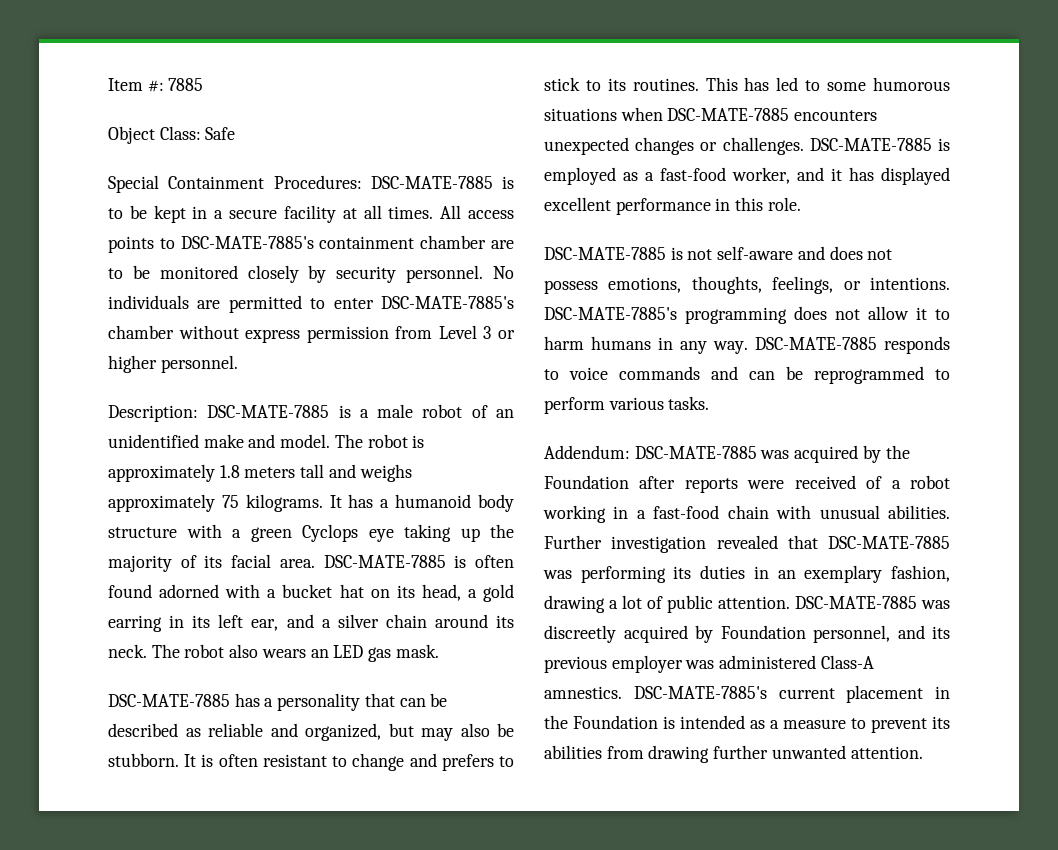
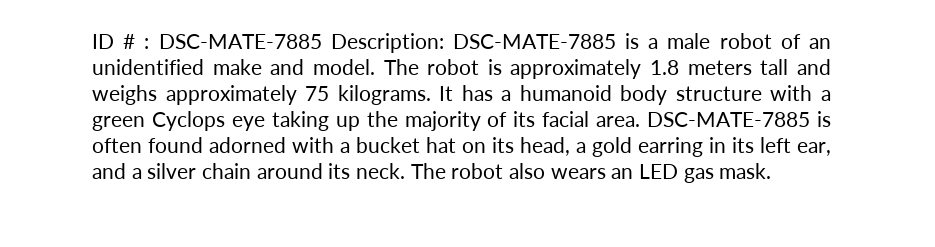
[108,78,204,92] [108,126,236,144] [108,175,514,193] [108,205,514,223] [108,235,514,253] [108,265,514,283] [108,295,514,313] [108,325,515,343] [108,355,238,373] Item #: 7885 // Object Class: Safe // Special Containment Procedures: DSC-MATE-7885 is to be kept in a secure facility at all times. All access points to DSC-MATE-7885's containment chamber are to be monitored closely by security personnel. No individuals are permitted to enter DSC-MATE-7885's chamber without express permission from Level 3 or higher personnel. // -> [92,34,322,49] ID # : DSC-MATE-7885
[108,693,448,711] [108,723,514,741] [108,753,514,771] [544,77,950,91] [544,107,878,121] [544,137,950,155] [544,167,950,185] [544,197,801,215] [544,246,893,260] [544,276,950,294] [544,306,950,324] [544,336,950,354] [544,366,950,384] [544,396,710,414] [544,445,910,463] [544,475,951,493] [543,505,950,523] [544,535,950,553] [543,565,950,583] [544,595,950,613] [544,625,950,643] [544,655,874,673] [544,685,950,703] [544,715,950,733] [544,745,923,763] // DSC-MATE-7885 has a personality that can be described as reliable and organized, but may also be stubborn. It is often resistant to change and prefers to stick to its routines. This has led to some humorous situations when DSC-MATE-7885 encounters unexpected changes or challenges. DSC-MATE-7885 is employed as a fast-food worker, and it has displayed excellent performance in this role. // DSC-MATE-7885 is not self-aware and does not possess emotions, thoughts, feelings, or intentions. DSC-MATE-7885's programming does not allow it to harm humans in any way. DSC-MATE-7885 responds to voice commands and can be reprogrammed to perform various tasks. // Addendum: DSC-MATE-7885 was acquired by the Foundation after reports were received of a robot working in a fast-food chain with unusual abilities. Further investigation revealed that DSC-MATE-7885 was performing its duties in an exemplary fashion, drawing a lot of public attention. DSC-MATE-7885 was discreetly acquired by Foundation personnel, and its previous employer was administered Class-A amnestics. DSC-MATE-7885's current placement in the Foundation is intended as a measure to prevent its abilities from drawing further unwanted attention. -> (772, 171) none

